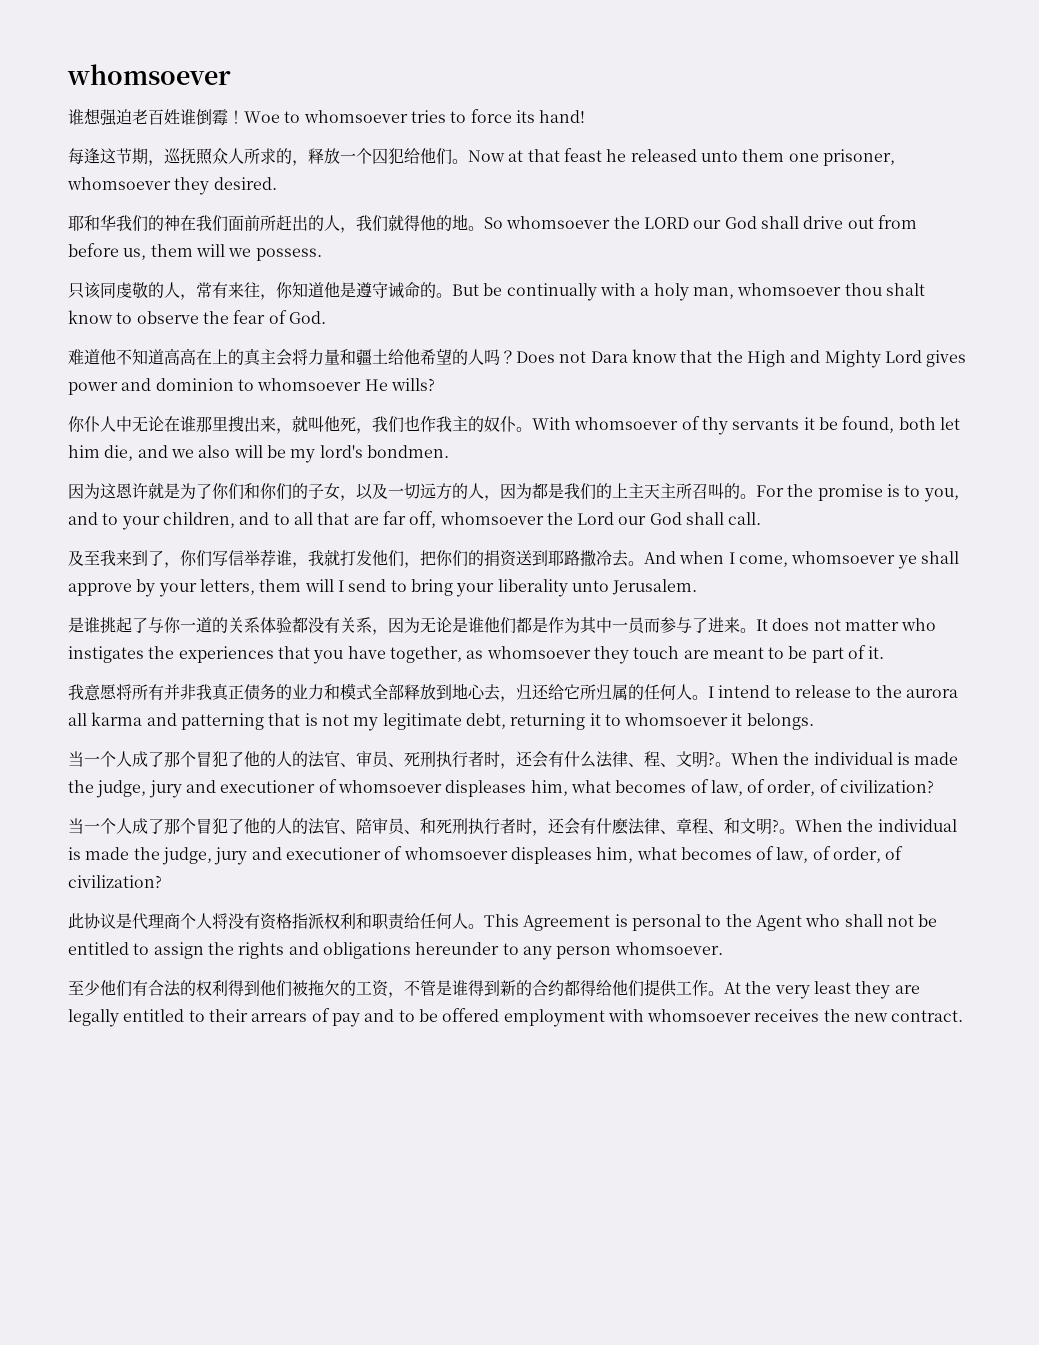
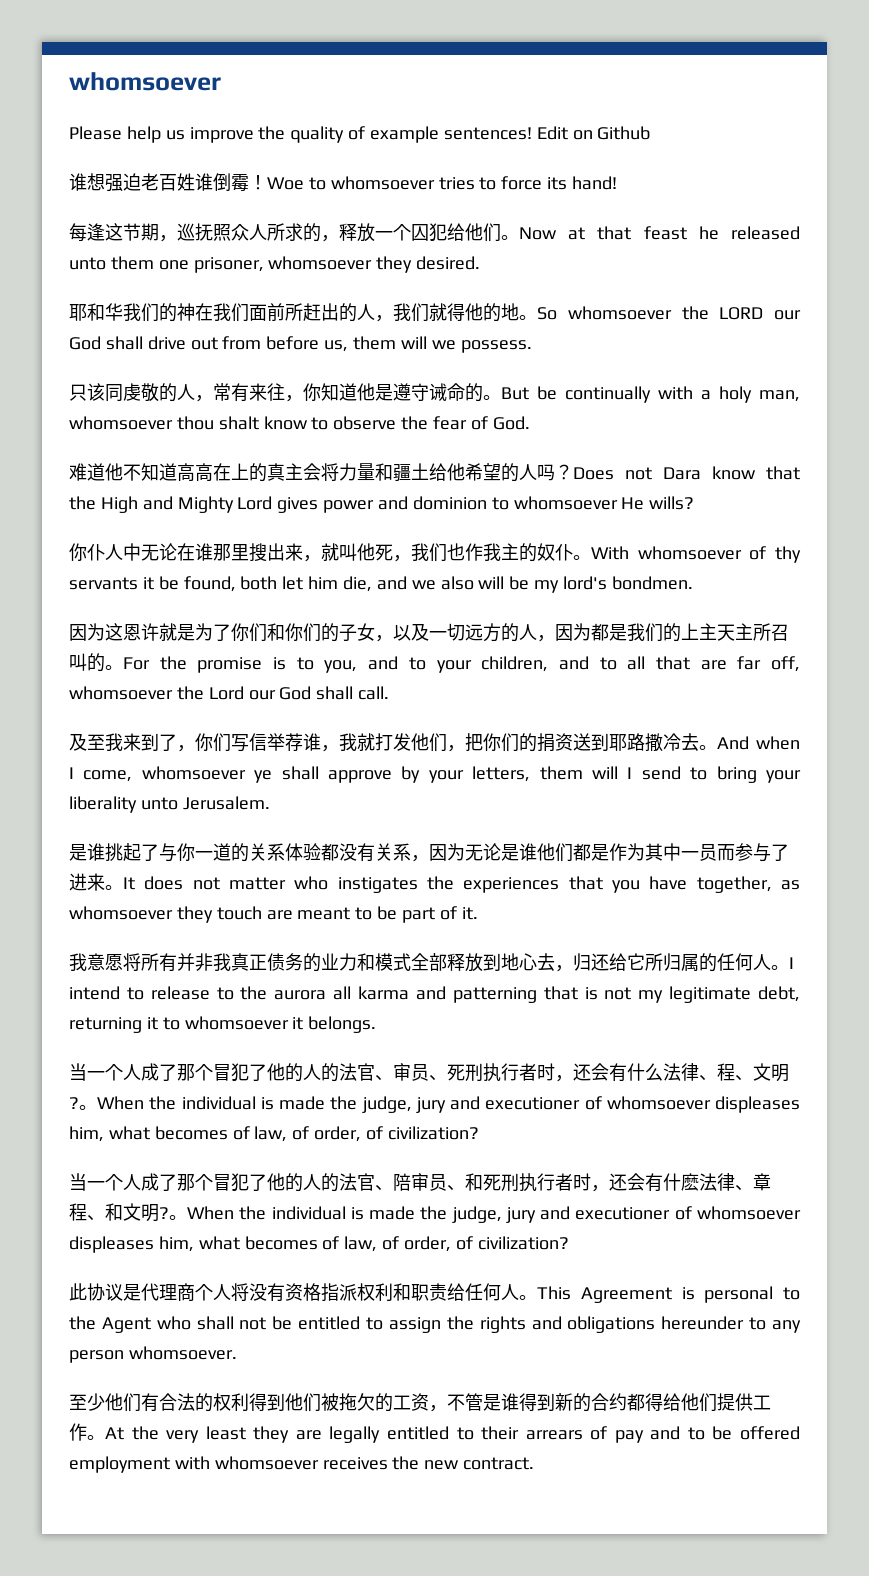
[67,64,231,85] whomsoever -> [69,72,221,91] [69,126,651,143] whomsoever // Please help us improve the quality of example sentences! Edit on Github

